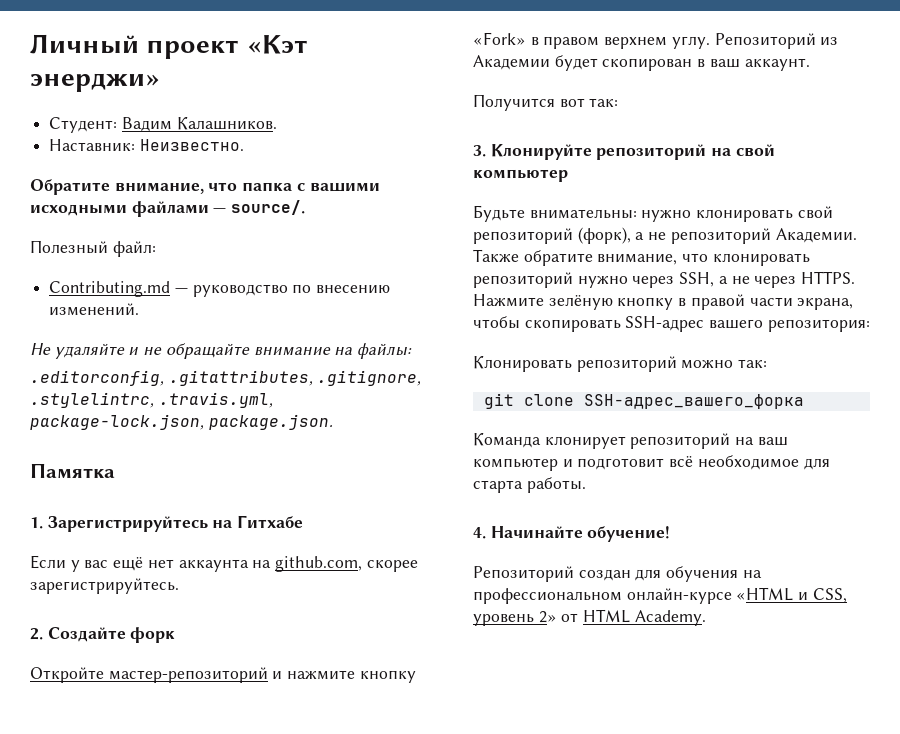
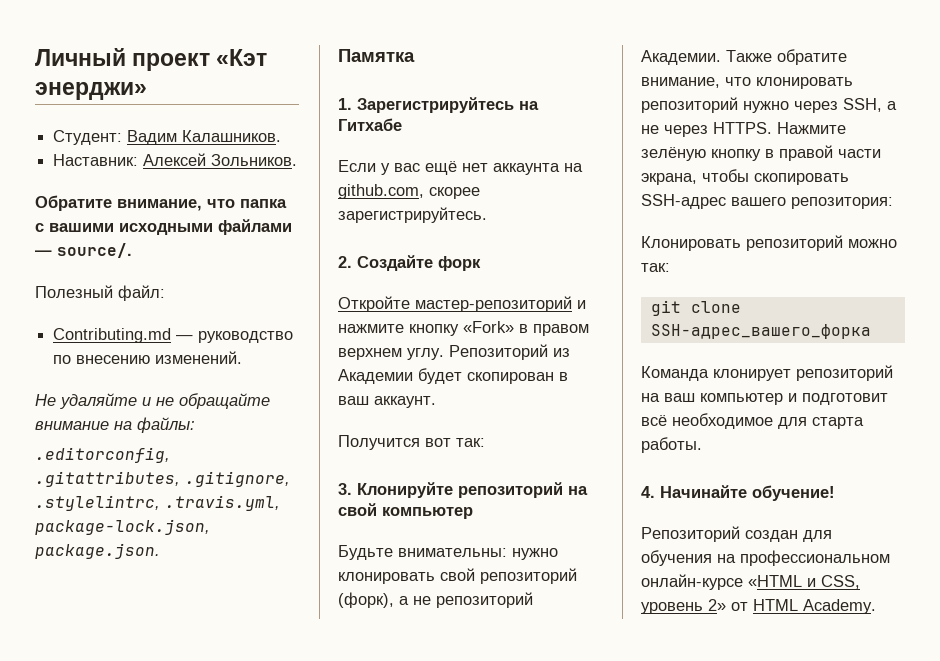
[139,139,244,151] Неизвестно. -> [143,153,298,166] Алексей Зольников.

